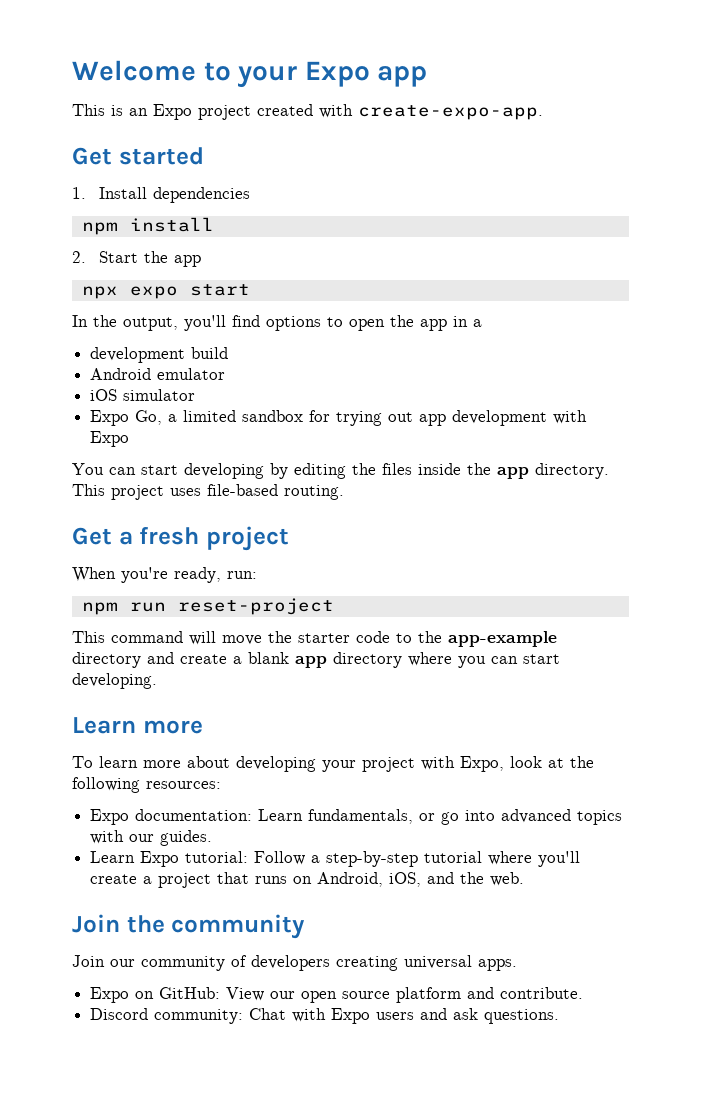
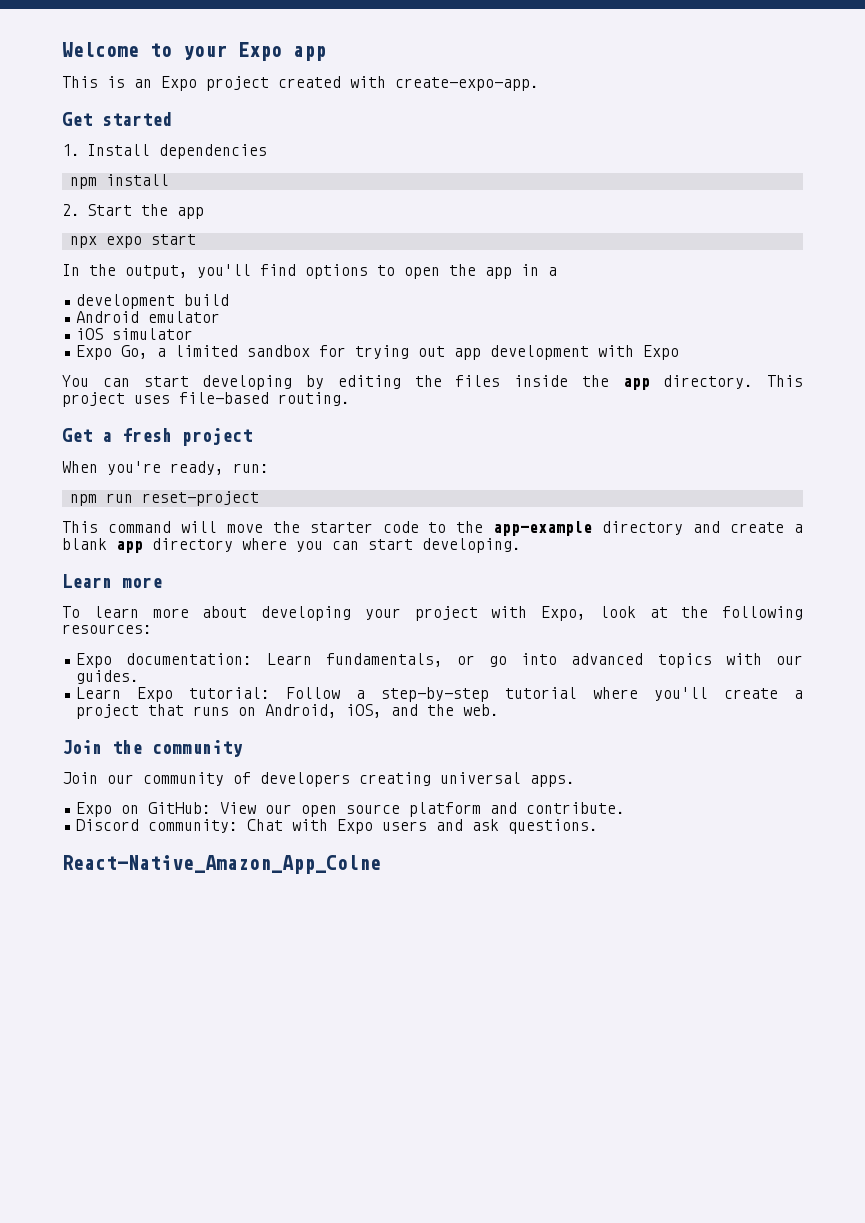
(560, 1016) none -> [62,855,381,874] // React-Native_Amazon_App_Colne

